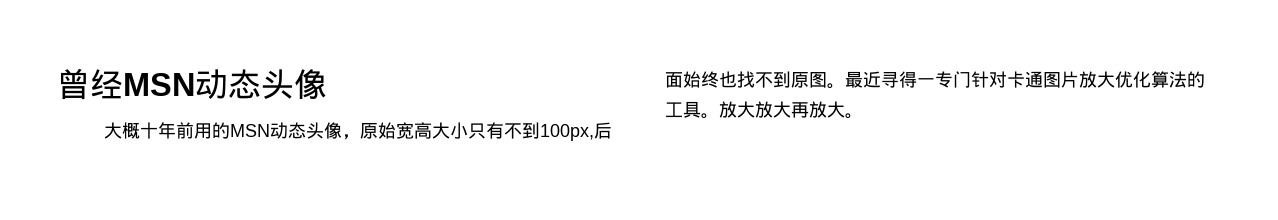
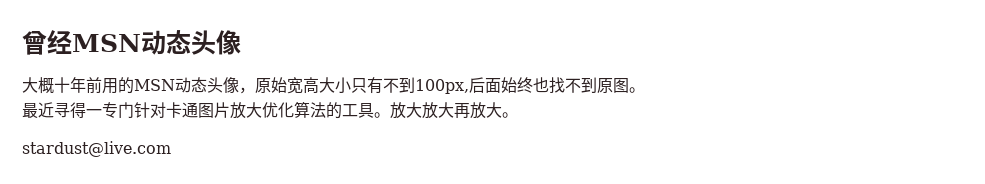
(845, 86) none -> (645, 90) //
(863, 116) none -> [22,141,171,157] // stardust@live.com

